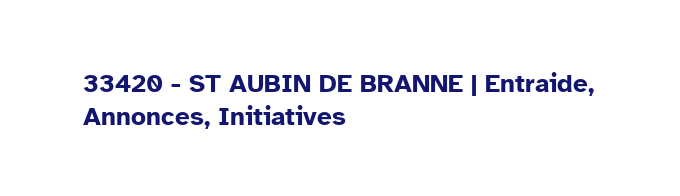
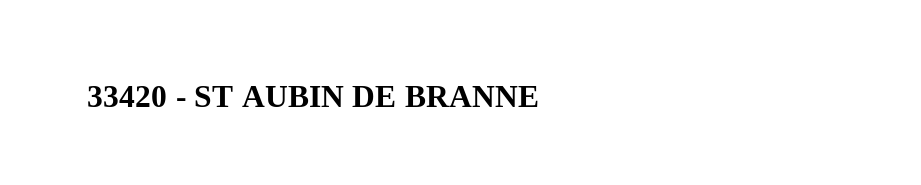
[471,72,594,96] [83,105,346,129] | Entraide, Annonces, Initiatives -> (539, 96) none

